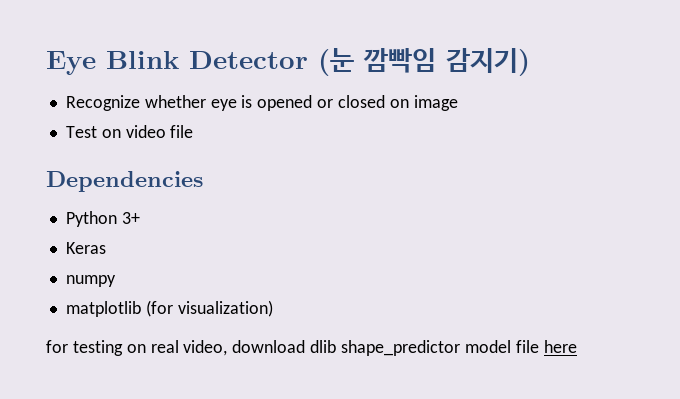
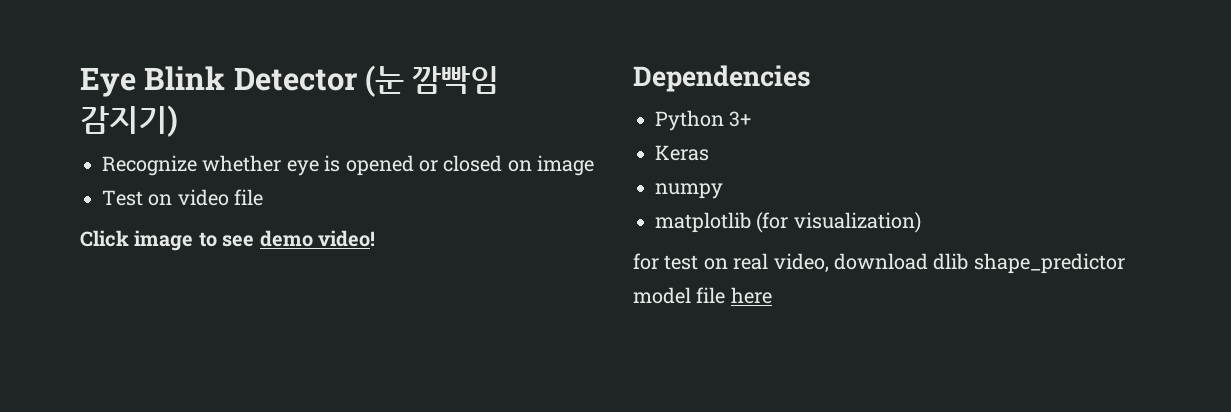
(194, 131) none -> [80,230,375,251] // Click image to see demo video!
[72,340,123,356] testing -> [664,255,699,270] test

